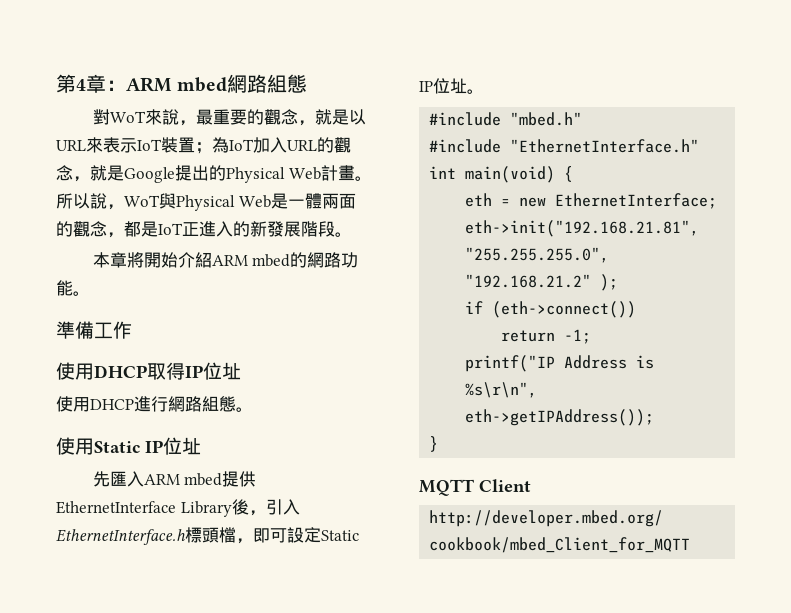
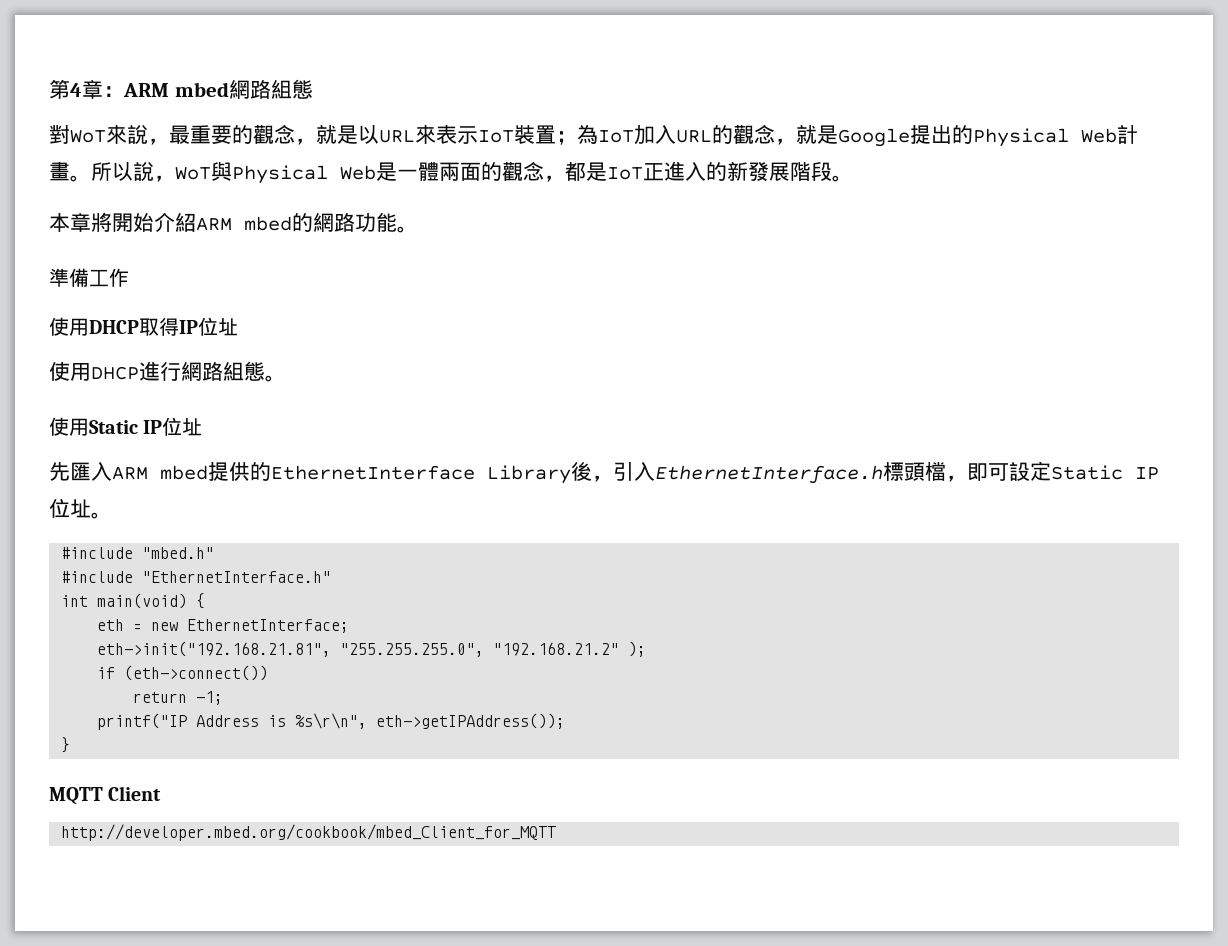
(257, 479) none -> [250,462,271,481] 的

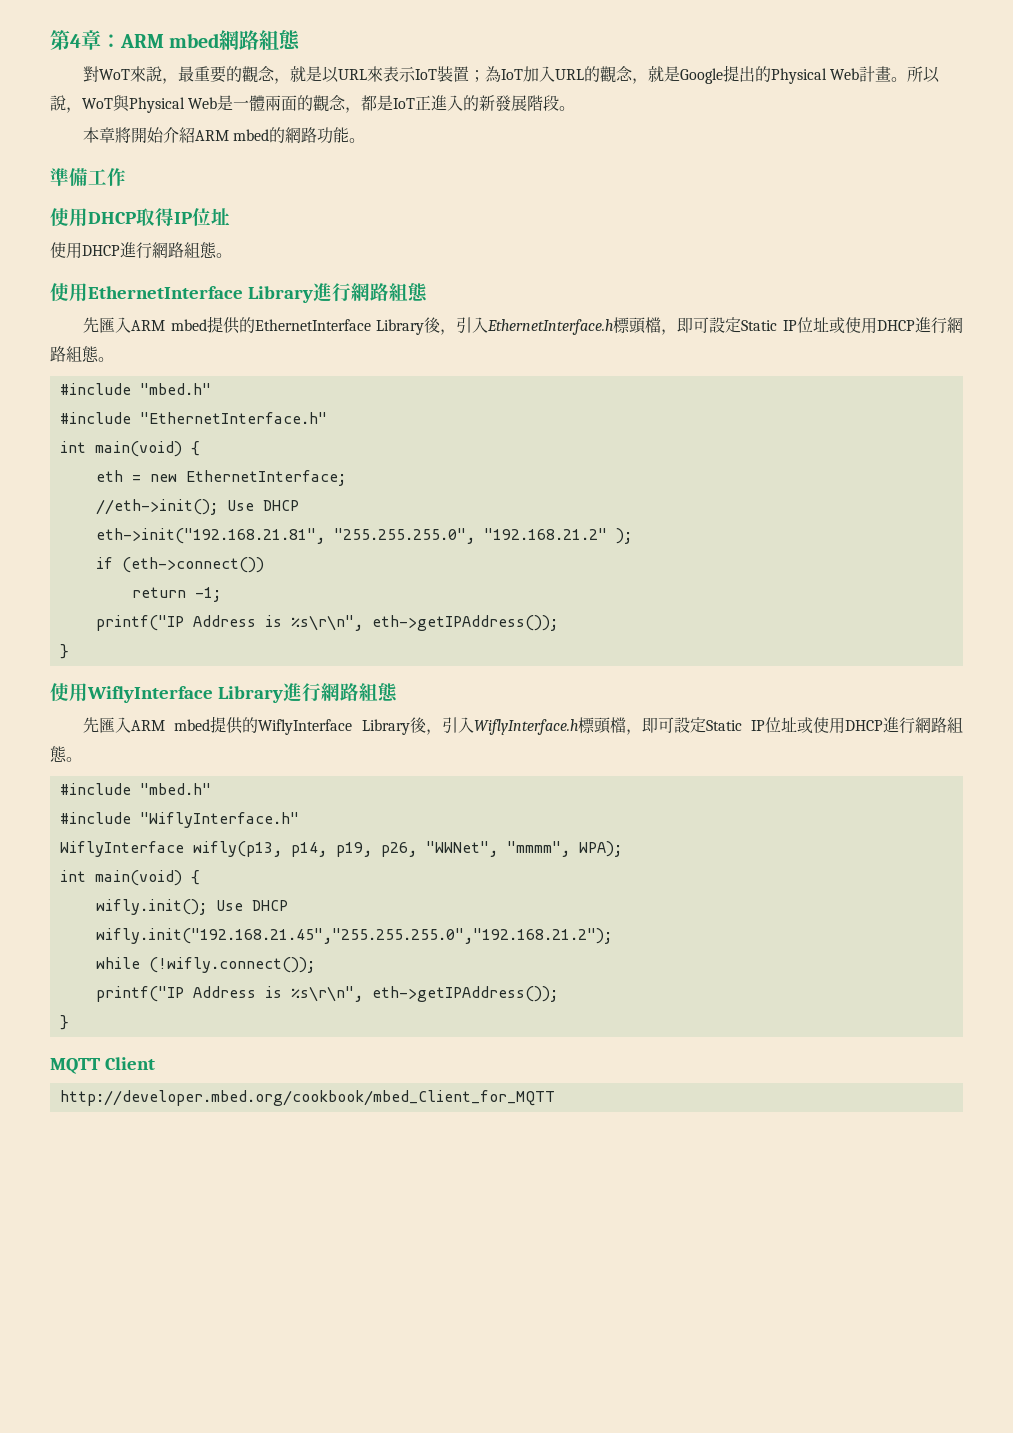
[89,417,203,436] Static IP位址 -> [88,283,428,303] EthernetInterface Library進行網路組態
(91, 508) none -> [828,317,963,334] [50,346,99,362] 或使用DHCP進行網路組態
(350, 626) none -> [95,499,299,515] // //eth->init(); Use DHCP
(71, 745) none -> [50,683,398,703] [82,716,964,735] [50,746,82,762] [59,783,211,795] [59,812,299,828] [59,841,622,857] [59,870,200,886] [95,899,288,915] [95,928,612,944] [95,957,315,973] [95,986,558,1002] [59,1015,69,1030] // 使用WiflyInterface Library進行網路組態 // 先匯入ARM mbed提供的WiflyInterface Library後，引入WiflyInterface.h標頭檔，即可設定Static IP位址或使用DHCP進行網路組態。 // #include "mbed.h" // #include "WiflyInterface.h" // WiflyInterface wifly(p13, p14, p19, p26, "WWNet", "mmmm", WPA); // int main(void) { // wifly.init(); Use DHCP // wifly.init("192.168.21.45","255.255.255.0","192.168.21.2"); // while (!wifly.connect()); // printf("IP Address is %s\r\n", eth->getIPAddress()); // }

